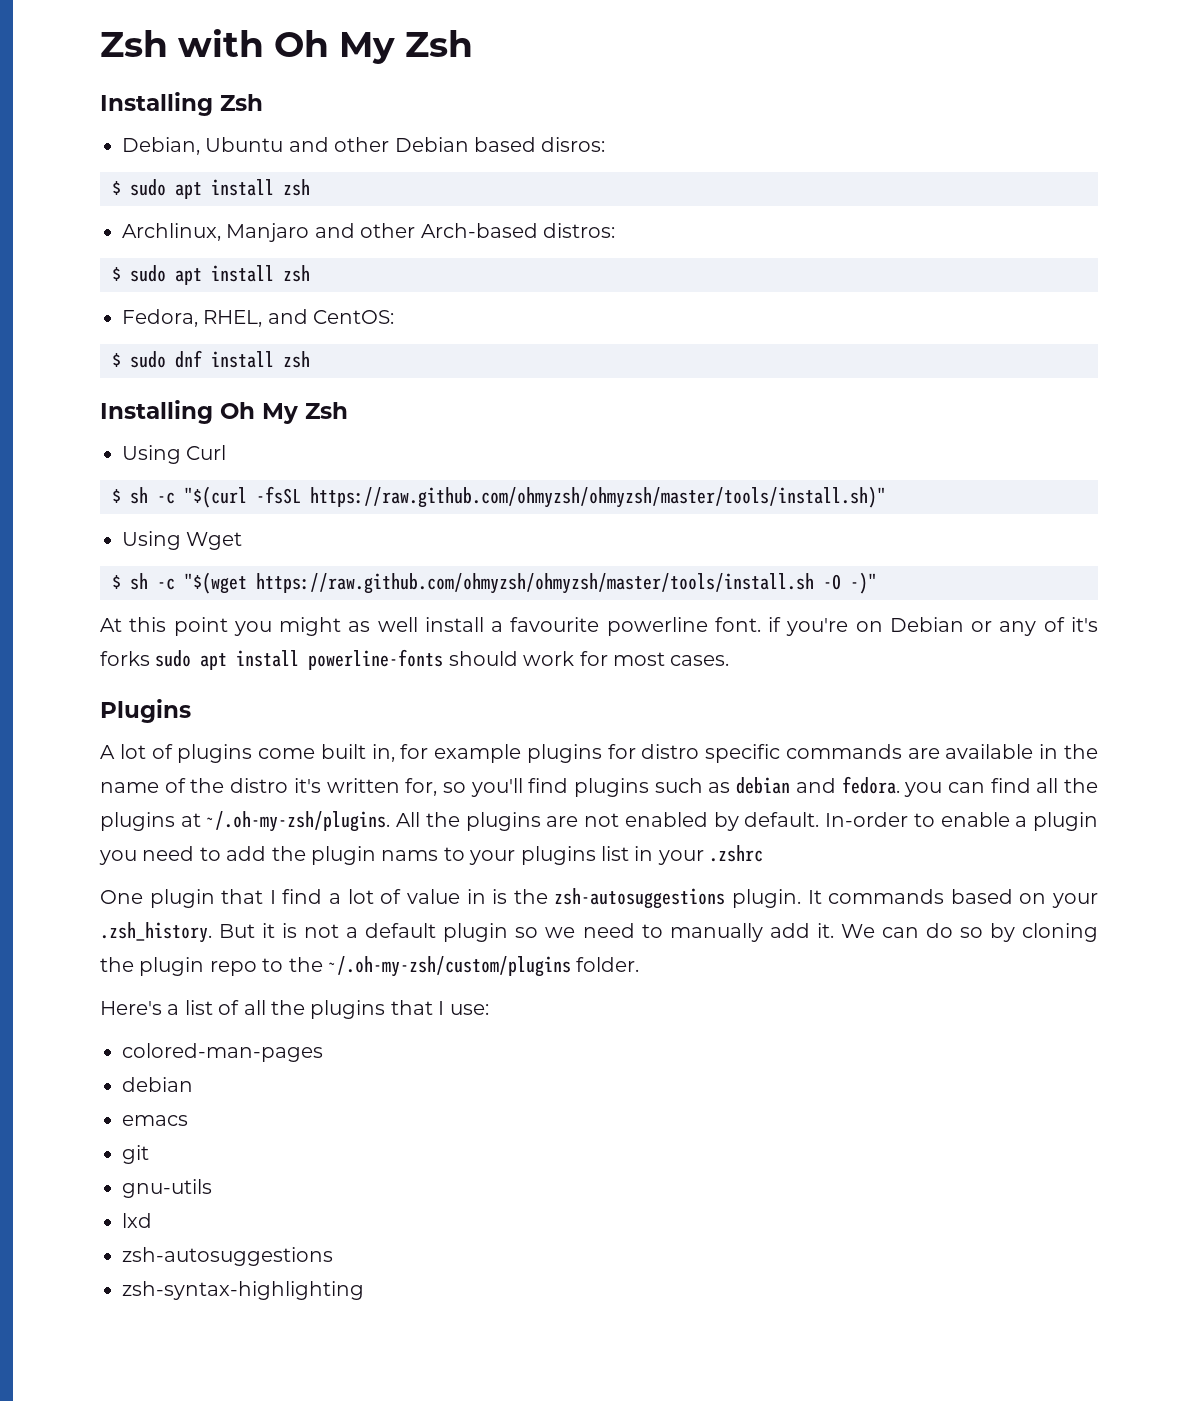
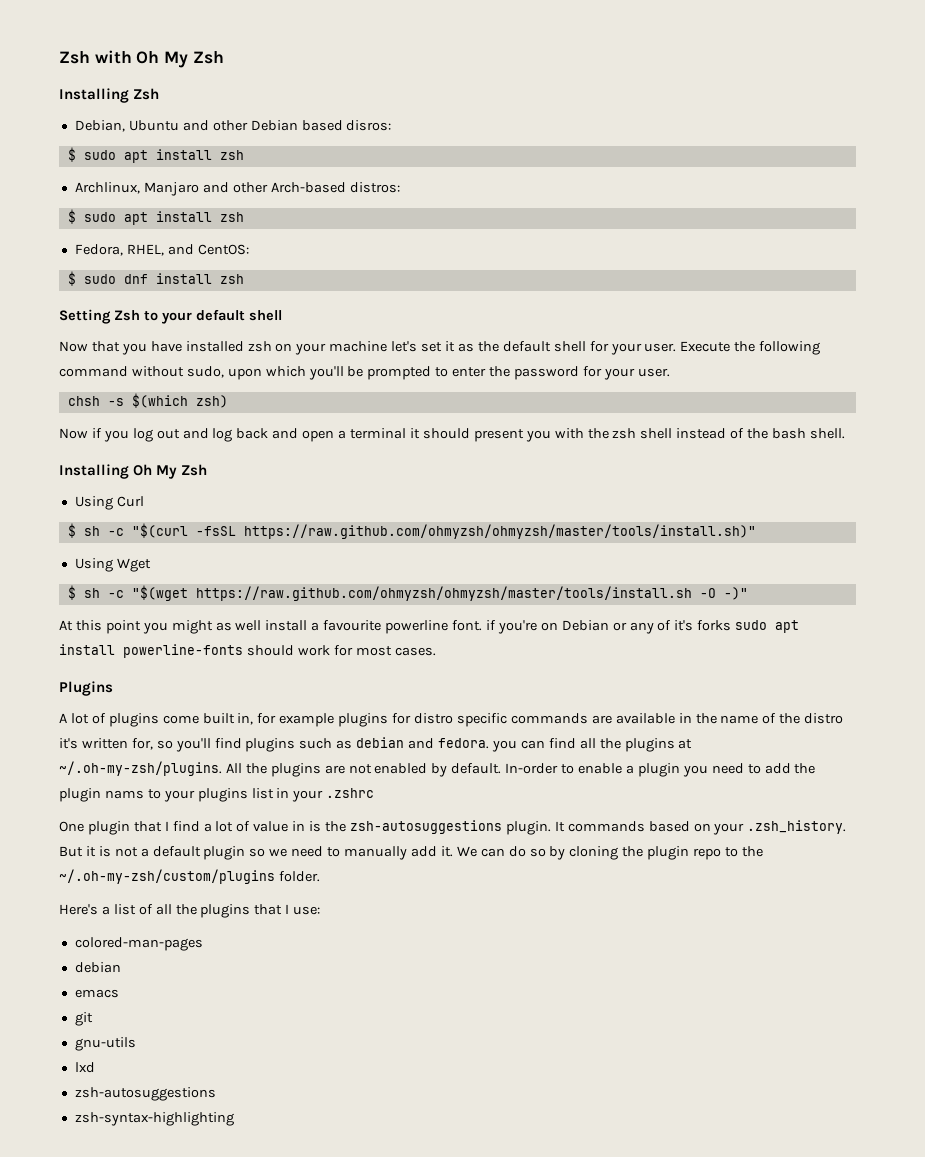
(310, 359) none -> [59,309,282,324] [59,341,821,355] [59,366,670,380] [67,393,228,408] [59,428,845,442] // Setting Zsh to your default shell // Now that you have installed zsh on your machine let's set it as the default shell for your user. Execute the following command without sudo, upon which you'll be prompted to enter the password for your user. // chsh -s $(which zsh) // Now if you log out and log back and open a terminal it should present you with the zsh shell instead of the bash shell.

